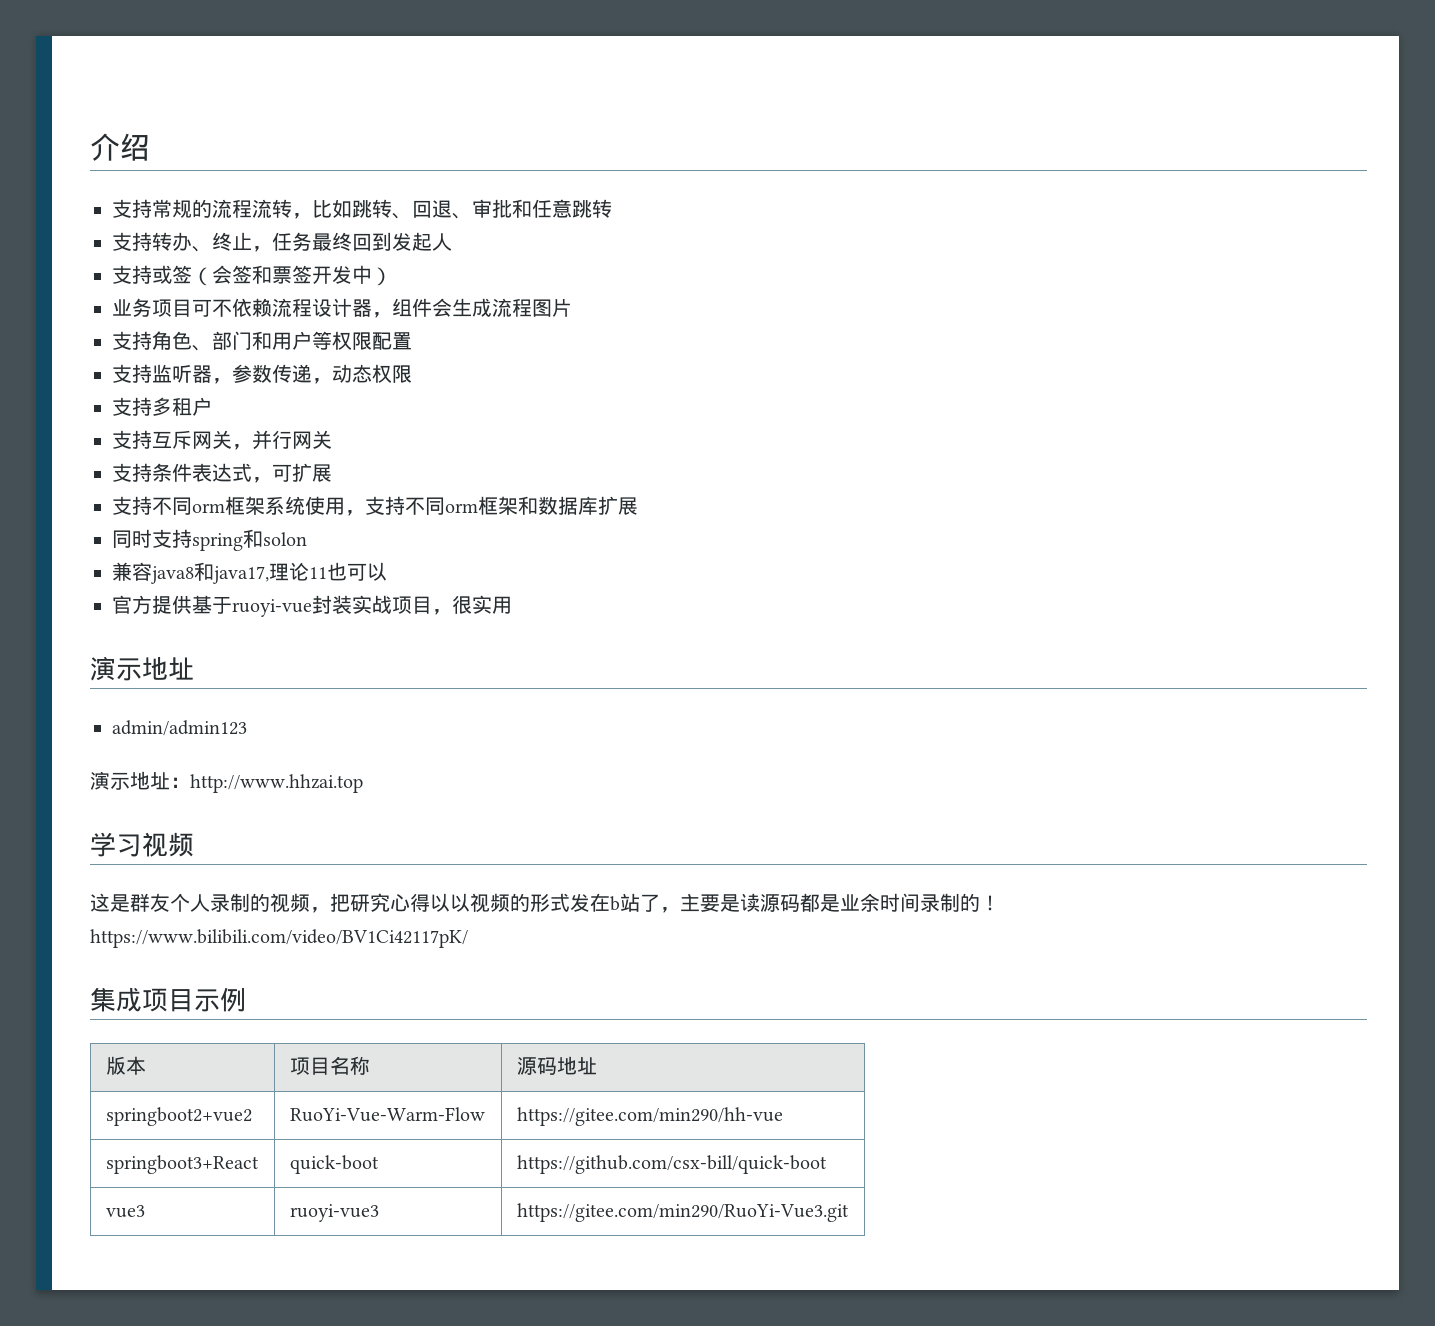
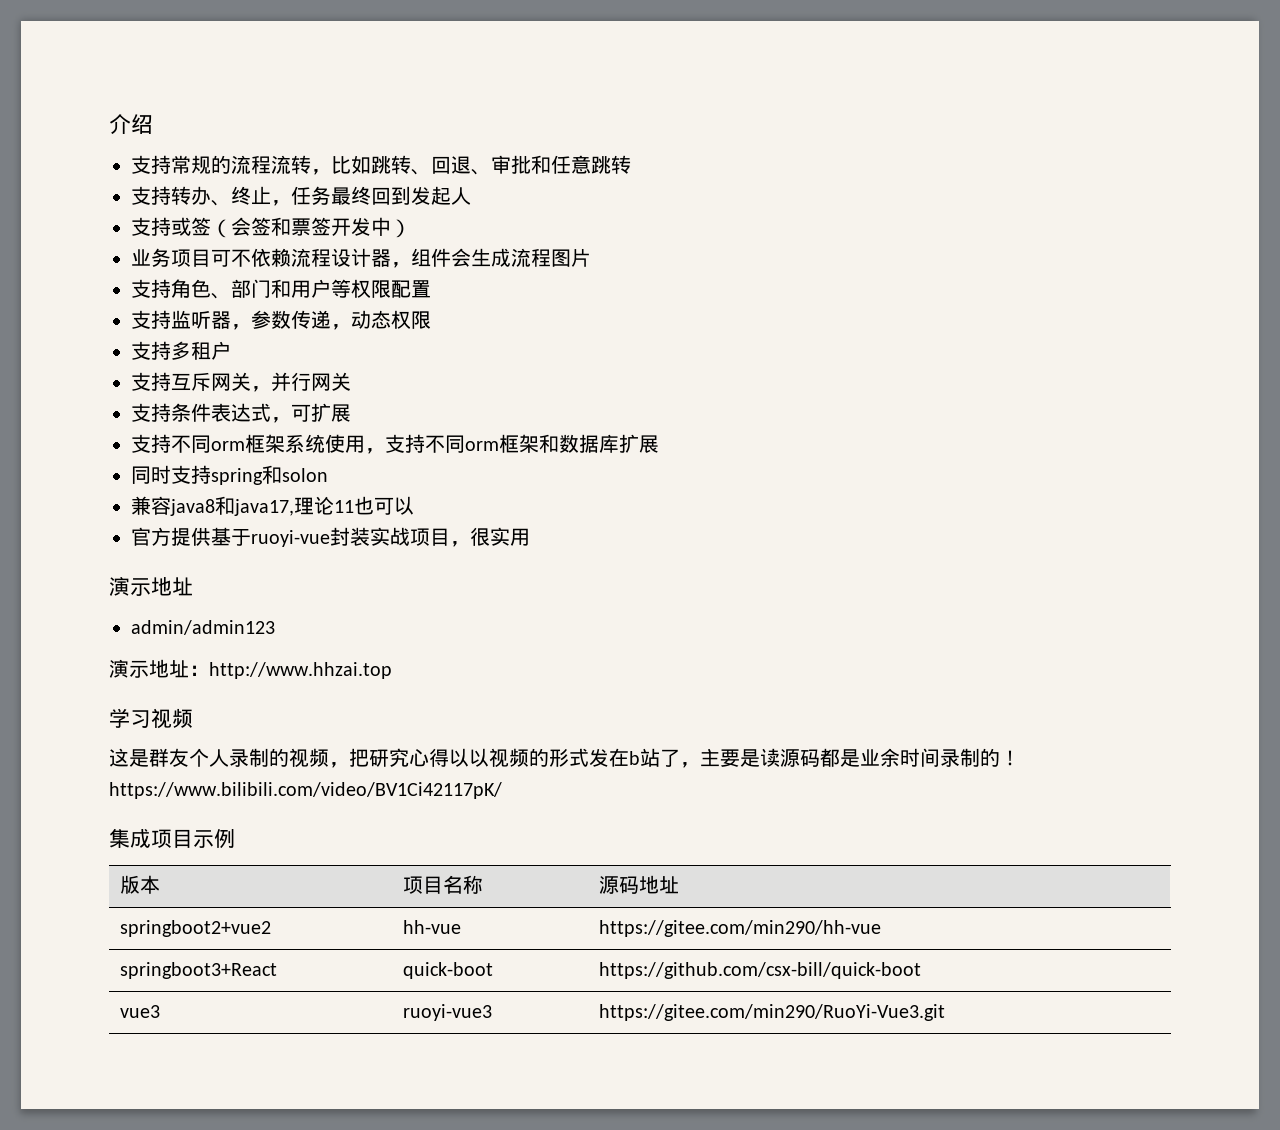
[289,1107,485,1122] RuoYi-Vue-Warm-Flow -> [403,920,462,934] hh-vue

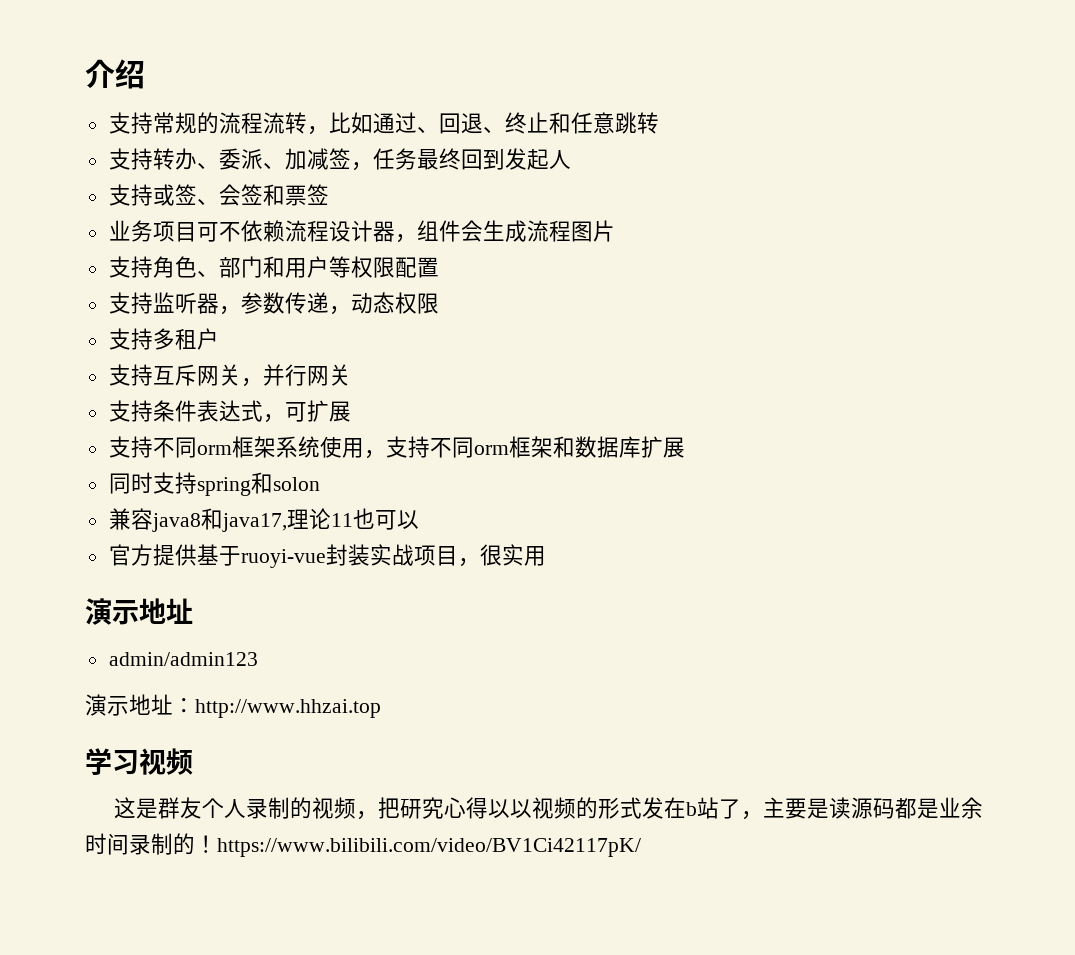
[371,155,411,174] 跳转 -> [372,112,417,134] 通过
[491,155,531,174] 审批 -> [504,112,549,134] 终止
[231,186,271,205] 终止 -> [218,148,351,170] 委派、加减签
[211,219,231,238] （ -> [196,198,219,205] 、
[331,217,411,238] 开发中） -> (329, 194) none
[109,828,235,849] [120,875,161,894] [403,875,484,894] [599,875,680,894] [120,920,272,937] [403,920,462,934] [599,920,882,937] [120,962,278,979] [403,962,494,979] [599,962,922,979] [120,1005,161,1018] [403,1004,493,1021] [599,1004,946,1021] // 集成项目示例 // 版本 | 项目名称 | 源码地址 // springboot2+vue2 | hh-vue | https://gitee.com/min290/hh-vue // springboot3+React | quick-boot | https://github.com/csx-bill/quick-boot // vue3 | ruoyi-vue3 | https://gitee.com/min290/RuoYi-Vue3.git -> (641, 847) none

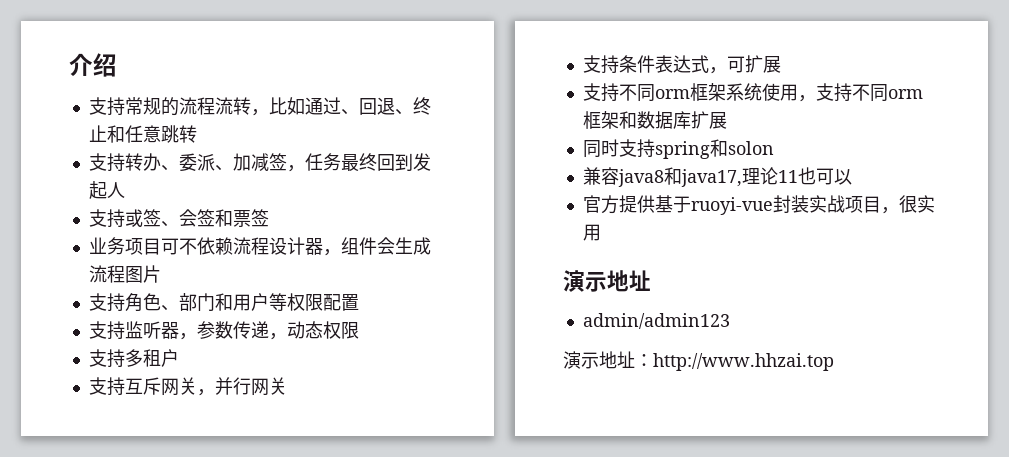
[85,748,193,775] [114,797,984,820] [85,833,641,857] // 学习视频 // 这是群友个人录制的视频，把研究心得以以视频的形式发在b站了，主要是读源码都是业余时间录制的！https://www.bilibili.com/video/BV1Ci42117pK/ -> (834, 362) none

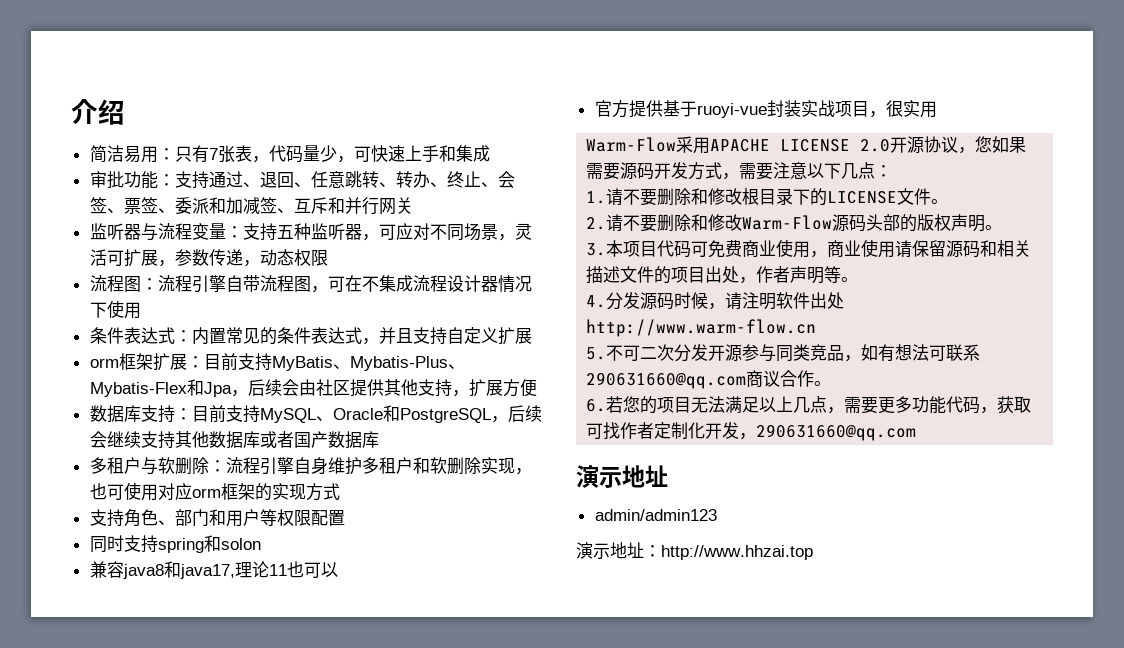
[88,97,431,116] [88,125,197,143] [88,153,431,172] [88,181,125,199] [88,209,269,228] [88,237,431,256] [88,265,161,283] 支持常规的流程流转，比如通过、回退、终止和任意跳转 // 支持转办、委派、加减签，任务最终回到发起人 // 支持或签、会签和票签 // 业务项目可不依赖流程设计器，组件会生成流程图片 -> [89,145,490,163] [89,171,515,189] [89,197,413,215] [89,223,532,241] [89,249,328,267] [89,275,532,293] [89,300,141,319] [89,327,532,345] [89,353,465,371] [89,379,537,397] [89,405,542,423] [89,431,379,449] [89,457,532,475] [89,482,340,501] 简洁易用：只有7张表，代码量少，可快速上手和集成 // 审批功能：支持通过、退回、任意跳转、转办、终止、会签、票签、委派和加减签、互斥和并行网关 // 监听器与流程变量：支持五种监听器，可应对不同场景，灵活可扩展，参数传递，动态权限 // 流程图：流程引擎自带流程图，可在不集成流程设计器情况下使用 // 条件表达式：内置常见的条件表达式，并且支持自定义扩展 // orm框架扩展：目前支持MyBatis、Mybatis-Plus、Mybatis-Flex和Jpa，后续会由社区提供其他支持，扩展方便 // 数据库支持：目前支持MySQL、Oracle和PostgreSQL，后续会继续支持其他数据库或者国产数据库 // 多租户与软删除：流程引擎自身维护多租户和软删除实现，也可使用对应orm框架的实现方式
[88,321,359,340] [88,349,179,368] [88,377,287,396] [582,55,781,74] [582,83,923,102] [582,111,727,129] // 支持监听器，参数传递，动态权限 // 支持多租户 // 支持互斥网关，并行网关 // 支持条件表达式，可扩展 // 支持不同orm框架系统使用，支持不同orm框架和数据库扩展 -> (345, 518) none
(601, 232) none -> [586,136,1027,154] [586,162,893,180] [586,188,949,206] [586,214,1003,232] [586,239,1032,258] [586,266,859,284] [586,292,845,310] [586,319,817,337] [586,344,981,362] [586,370,832,389] [586,396,1032,414] [586,422,917,441] // Warm-Flow采用APACHE LICENSE 2.0开源协议，您如果需要源码开发方式，需要注意以下几点： // 1.请不要删除和修改根目录下的LICENSE文件。 // 2.请不要删除和修改Warm-Flow源码头部的版权声明。 // 3.本项目代码可免费商业使用，商业使用请保留源码和相关描述文件的项目出处，作者声明等。 // 4.分发源码时候，请注明软件出处http://www.warm-flow.cn // 5.不可二次分发开源参与同类竞品，如有想法可联系290631660@qq.com商议合作。 // 6.若您的项目无法满足以上几点，需要更多功能代码，获取可找作者定制化开发，290631660@qq.com

